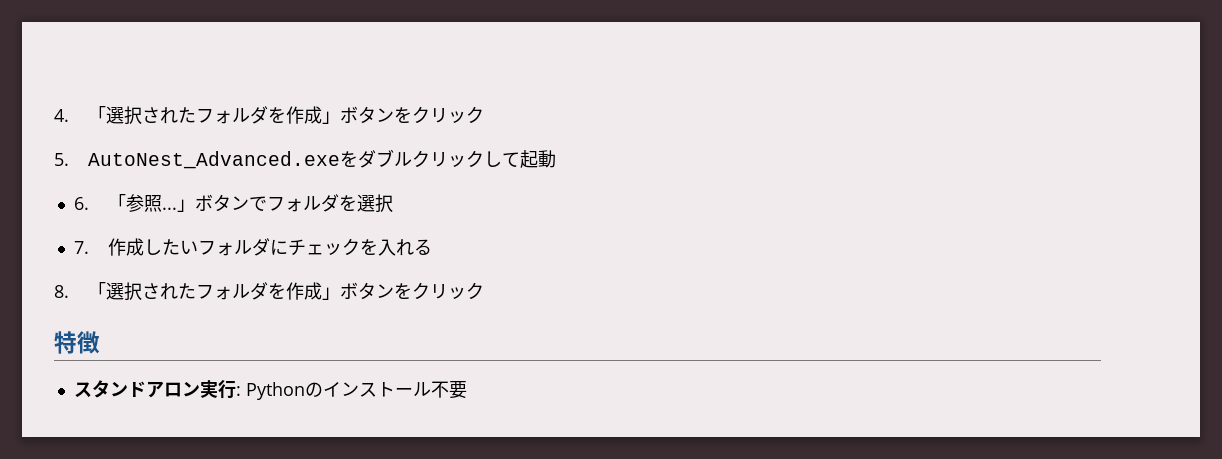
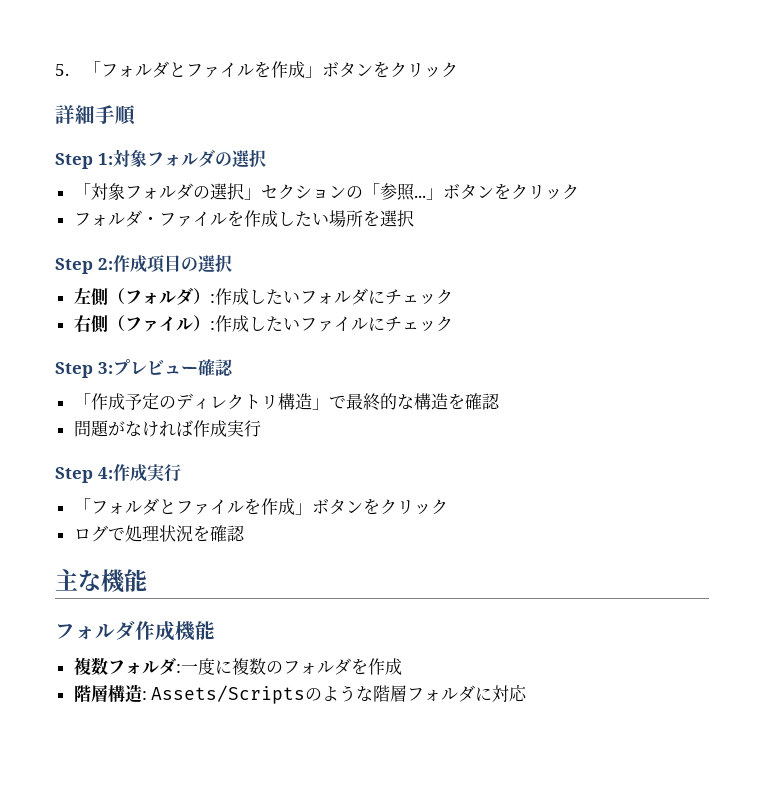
[54,106,484,125] [54,149,556,169] [73,197,89,210] 4.「選択されたフォルダを作成」ボタンをクリック // 5. AutoNest_Advanced.exeをダブルクリックして起動 // 6. -> [55,61,459,78] [55,105,136,125] [55,149,266,169] [73,183,363,200] 5.「フォルダとファイルを作成」ボタンをクリック // 詳細手順 // Step 1:対象フォルダの選択 // 「対象フォルダの選択」セクションの
[248,194,393,213] [73,241,89,254] でフォルダを選択 // 7. -> [493,183,579,200] [73,210,414,227] [55,254,232,274] [73,288,215,306] をクリック // フォルダ・ファイルを作成したい場所を選択 // Step 2:作成項目の選択 // 左側（フォルダ）:
[359,239,432,256] [54,282,484,301] [54,331,100,354] [73,380,467,400] を入れる // 8.「選択されたフォルダを作成」ボタンをクリック // 特徴 // スタンドアロン実行: Pythonのインストール不要 -> [73,315,453,333] [55,359,234,378] [73,393,500,411] [73,420,261,437] [55,464,181,483] [73,498,448,515] [73,525,245,542] [55,569,147,593] [55,621,215,641] [73,657,402,676] [73,684,528,704] // 右側（ファイル）:作成したいファイルにチェック // Step 3:プレビュー確認 // 「作成予定のディレクトリ構造」で最終的な構造を確認 // 問題がなければ作成実行 // Step 4:作成実行 // 「フォルダとファイルを作成」ボタンをクリック // ログで処理状況を確認 // 主な機能 // フォルダ作成機能 // 複数フォルダ:一度に複数のフォルダを作成 // 階層構造: Assets/Scriptsのような階層フォルダに対応

